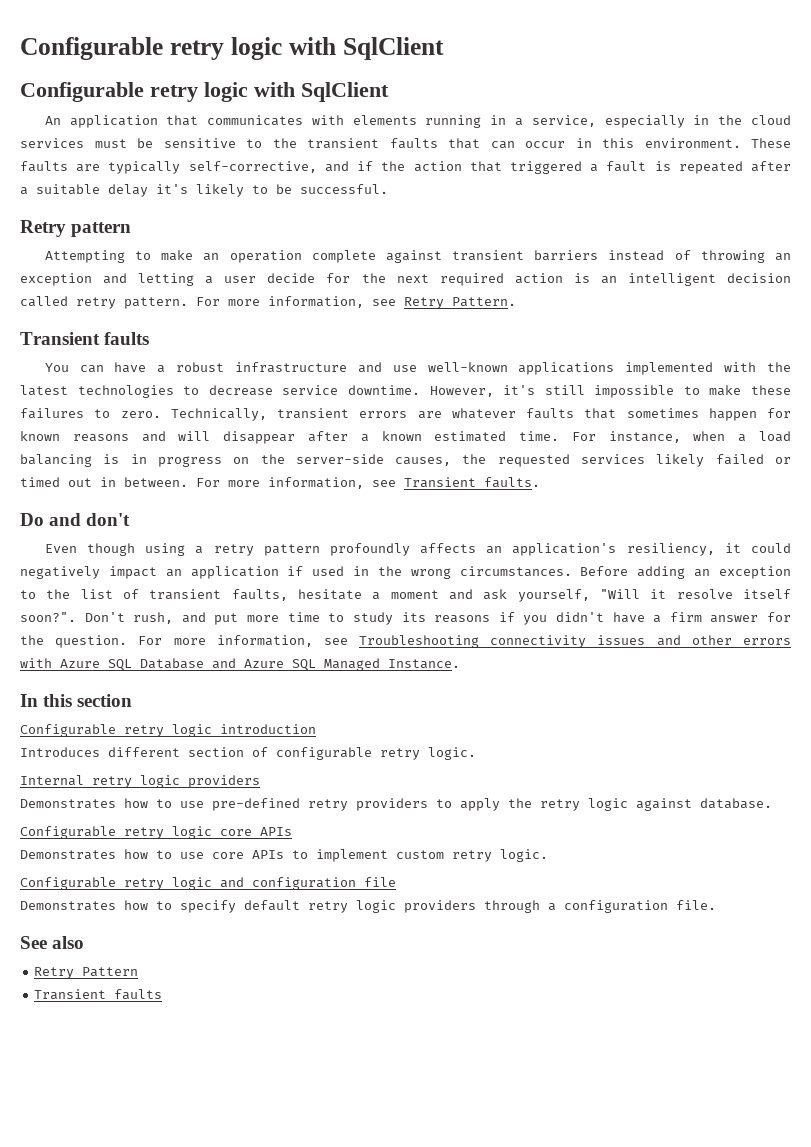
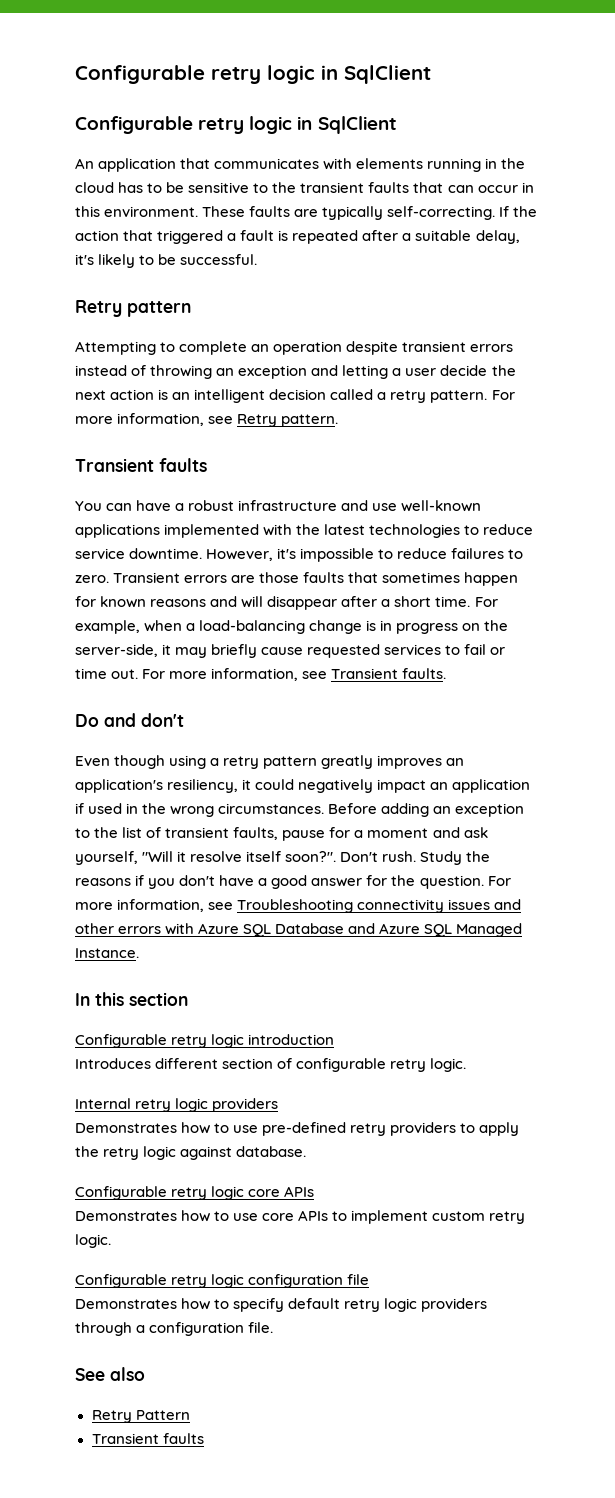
[20,37,336,60] Configurable retry logic with -> [75,65,338,84] Configurable retry logic in
[254,82,295,97] with -> [297,116,313,130] in
[515,115,792,128] [20,138,127,148] a service, especially in the cloud services must -> [501,158,526,169] [75,182,163,193] the cloud has to
[188,161,374,173] self-corrective, and if -> [387,206,510,220] self-correcting. If
[108,184,148,197] delay -> [475,230,520,244] delay,
[161,250,194,261] make -> [179,341,248,355] complete
[311,250,599,263] complete against transient barriers -> [346,341,514,355] despite transient errors
[326,273,351,283] for -> (488, 370) none
[439,273,504,286] required -> (106, 395) none
(68, 301) none -> [377,392,387,400] a
[452,297,516,307] Pattern. -> [281,414,339,427] pattern.
[208,385,273,396] decrease -> [483,524,534,535] reduce
[544,385,585,395] still -> (297, 553) none
[709,385,792,396] make these -> [397,548,448,559] reduce
[170,408,349,421] Technically, transient -> [113,572,181,583] Transient
[451,408,516,419] whatever -> [259,572,300,583] those
[381,431,507,442] known estimated -> [394,596,432,607] short
[608,431,681,443] instance, -> [75,620,140,634] example,
[759,431,792,442] [20,454,92,467] load balancing -> [199,620,363,634] load-balancing change
[295,454,791,467] [20,477,188,487] server-side causes, the requested services likely failed or timed out in between. -> [75,644,506,658] [75,668,139,679] server-side, it may briefly cause requested services to fail or time out.
[329,543,477,556] profoundly affects -> [321,755,443,769] greatly improves
[298,589,362,600] hesitate -> [282,827,351,841] pause for
[133,612,426,625] rush, and put more time to study its -> [382,851,491,865] rush. Study the
[555,612,702,623] didn't have a firm -> [179,875,308,889] don't have a good
[220,877,244,888] and -> (245, 1281) none

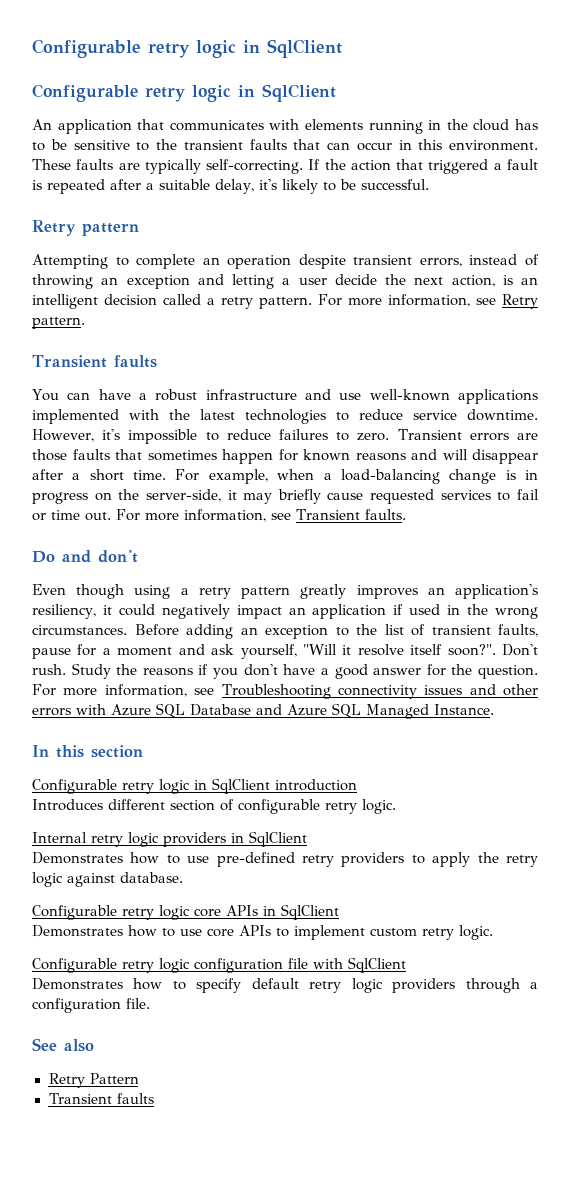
[470,344,514,352] errors -> [419,258,462,267] errors,
[110,389,155,400] action -> [451,275,495,287] action,
(245, 1041) none -> [194,778,270,794] in SqlClient
(279, 1105) none -> [231,831,307,847] in SqlClient
(315, 1191) none -> [263,904,339,920] in SqlClient
(370, 1279) none -> [313,957,406,973] with SqlClient

